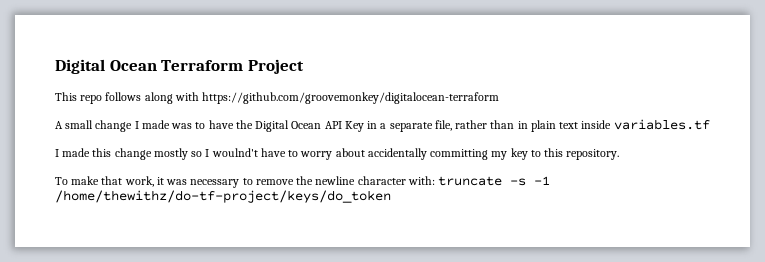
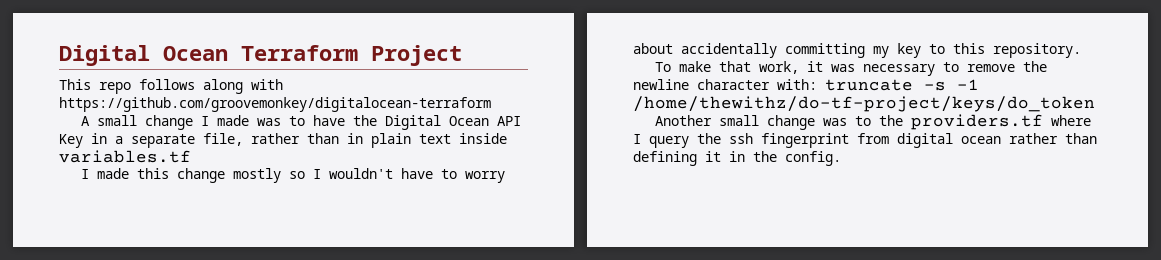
[211,148,258,157] woulnd't -> [329,168,394,179] wouldn't
(391, 196) none -> [655,114,1092,130] [633,133,1097,148] [633,151,841,166] // Another small change was to the providers.tf where I query the ssh fingerprint from digital ocean rather than defining it in the config.

